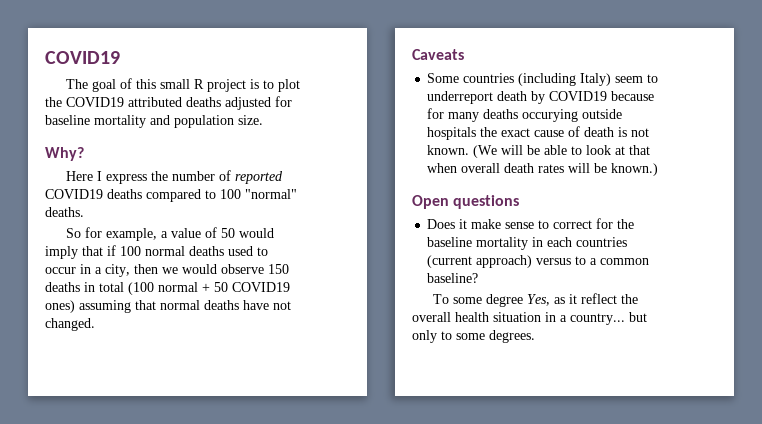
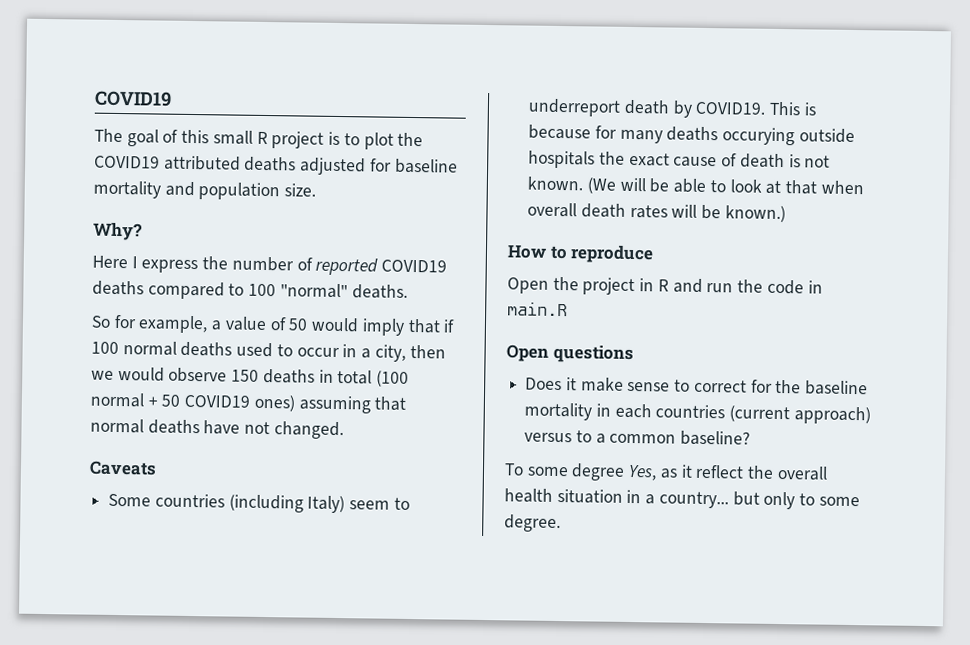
[549,91,608,101] COVID19 -> [695,101,817,116] COVID19. This is
(659, 169) none -> [507,244,655,264] [507,276,823,296] [507,301,568,317] // How to reproduce // Open the project in R and run the code in main.R
[489,330,535,343] degrees. -> [504,514,561,533] degree.

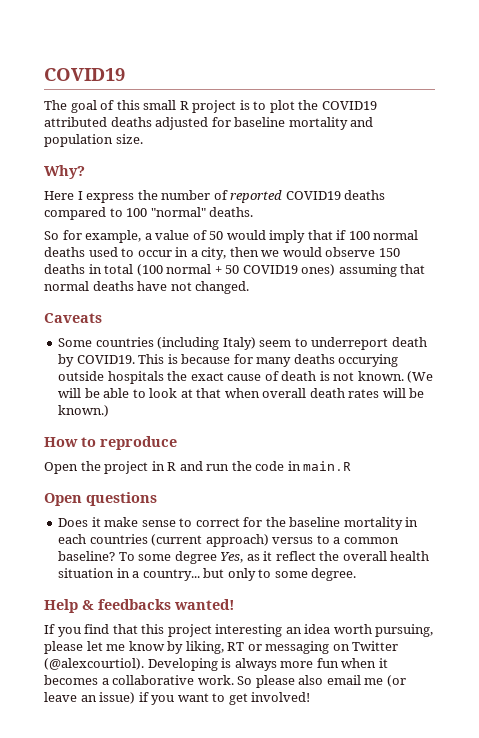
(751, 438) // -> (116, 556) none
(561, 523) none -> [44,599,235,613] [44,624,434,637] [44,641,399,654] [44,658,388,671] [44,675,406,688] [44,692,311,705] // Help & feedbacks wanted! // If you find that this project interesting an idea worth pursuing, please let me know by liking, RT or messaging on Twitter (@alexcourtiol). Developing is always more fun when it becomes a collaborative work. So please also email me (or leave an issue) if you want to get involved!

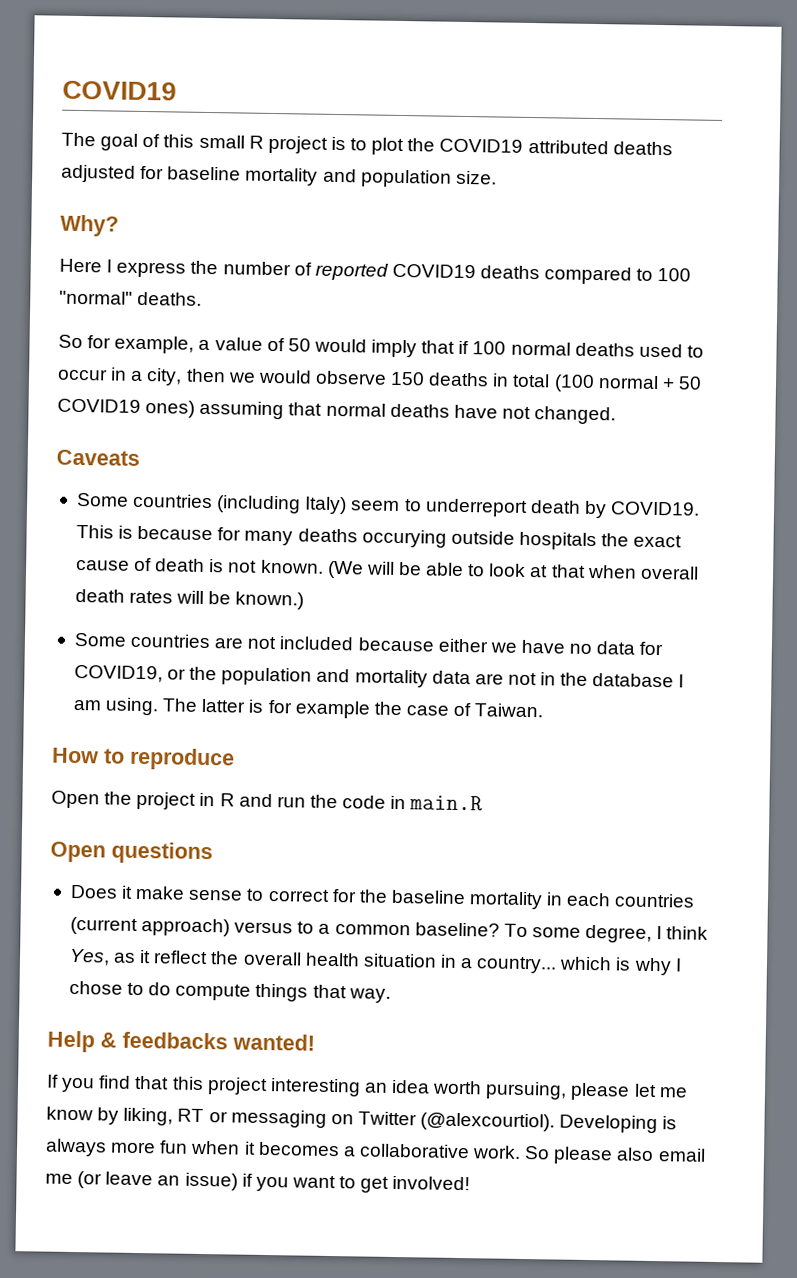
(110, 411) none -> [73,632,664,656] [73,664,685,688] [72,697,545,719] // Some countries are not included because either we have no data for COVID19, or the population and mortality data are not in the database I am using. The latter is for example the case of Taiwan.
[174,551,217,564] degree -> [585,924,709,943] degree, I think
[203,568,357,581] but only to some degree. -> [559,956,682,976] [68,980,391,1003] which is why I chose to do compute things that way.

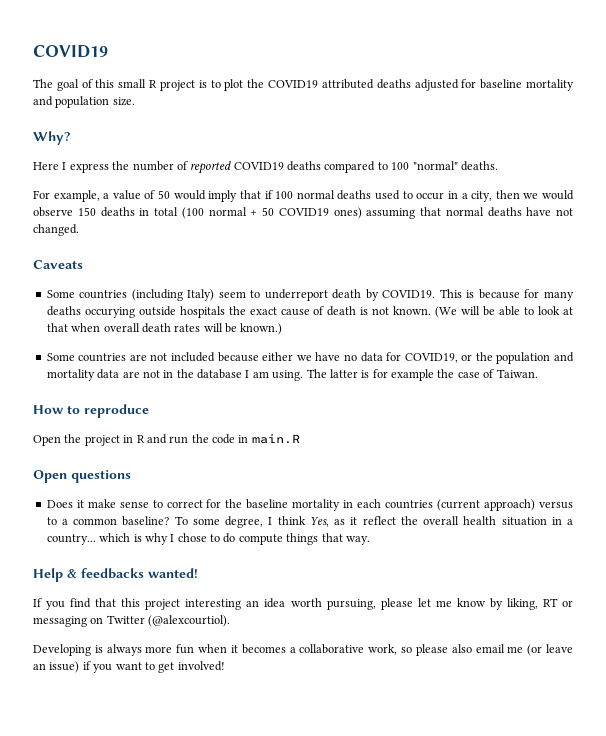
[58,334,112,349] So for -> [33,190,50,199] For
(556, 1122) none -> (231, 621) //
[472,1145,551,1160] work. So -> [368,644,413,655] work, so

